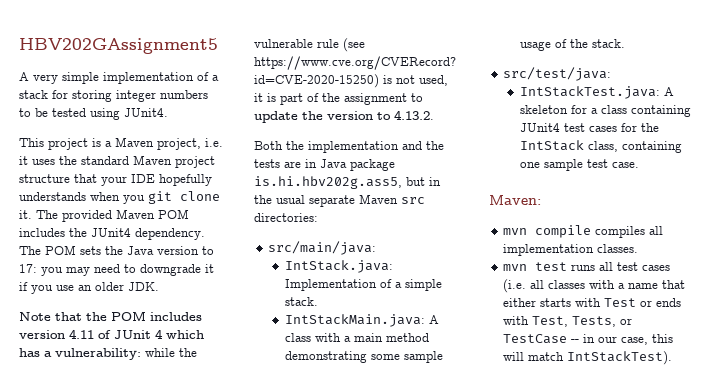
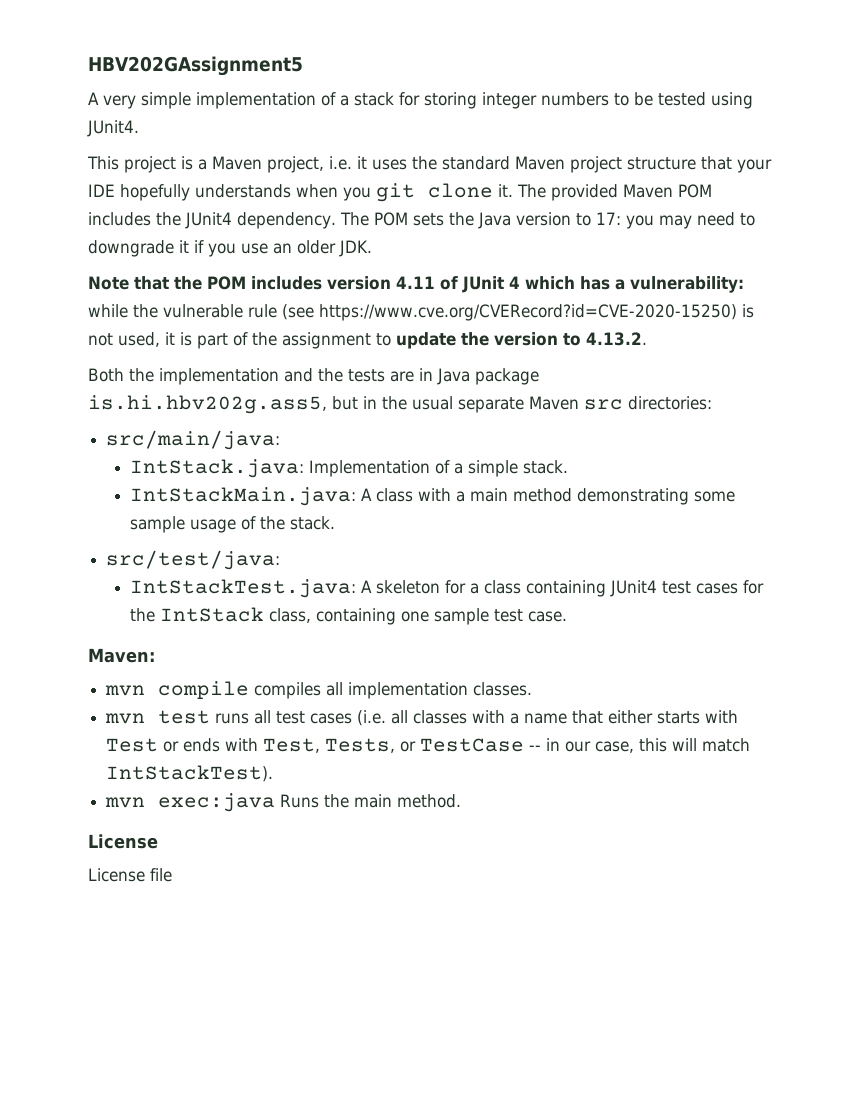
(673, 358) none -> [105,793,462,812] [88,834,158,849] [88,868,172,882] // mvn exec:java Runs the main method. // License // License file

